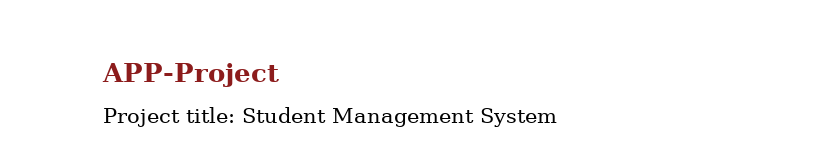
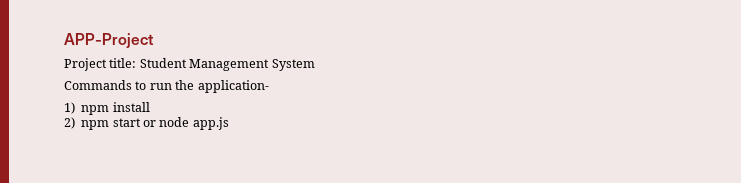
(557, 117) none -> [64,80,269,93] [64,102,150,115] [64,117,229,130] // Commands to run the application- // 1) npm install // 2) npm start or node app.js

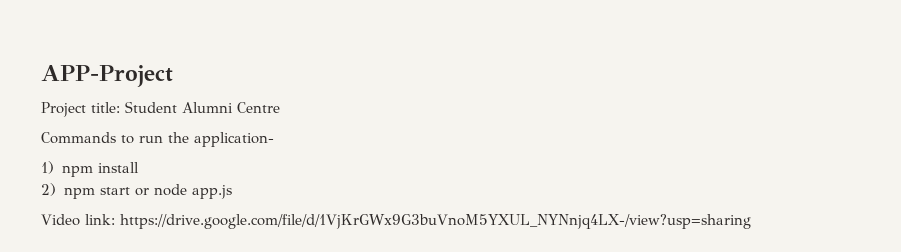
[189,59,315,71] Management System -> [182,102,280,113] Alumni Centre
(229, 123) none -> [41,214,751,229] // Video link: https://drive.google.com/file/d/1VjKrGWx9G3buVnoM5YXUL_NYNnjq4LX-/view?usp=sharing

